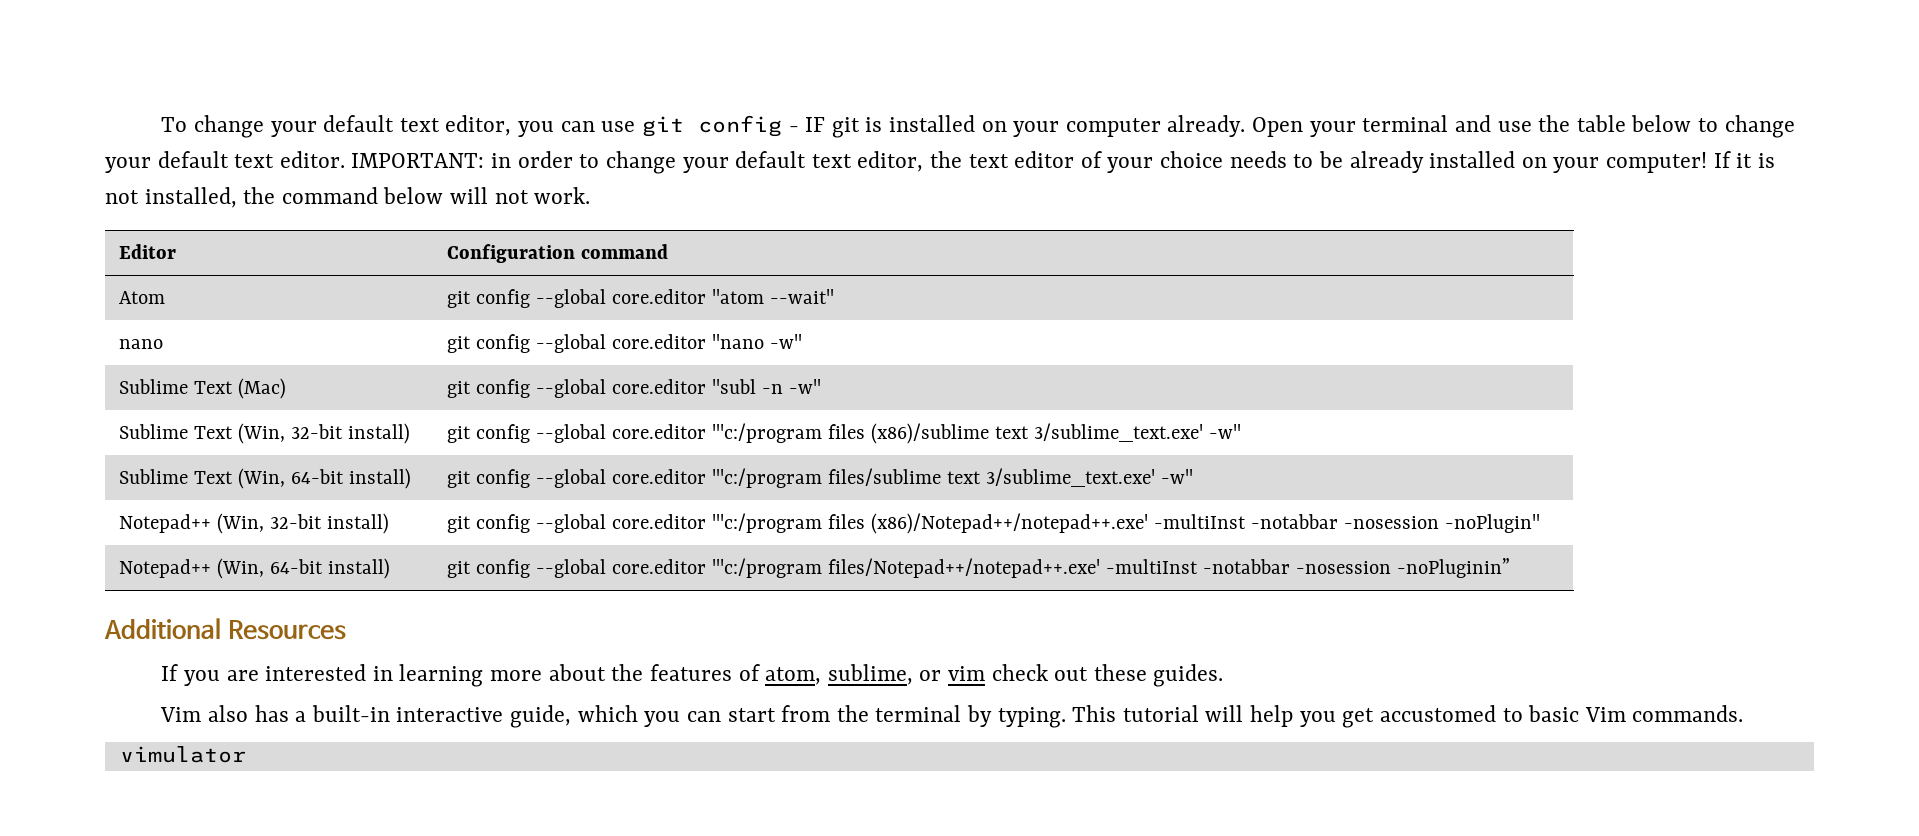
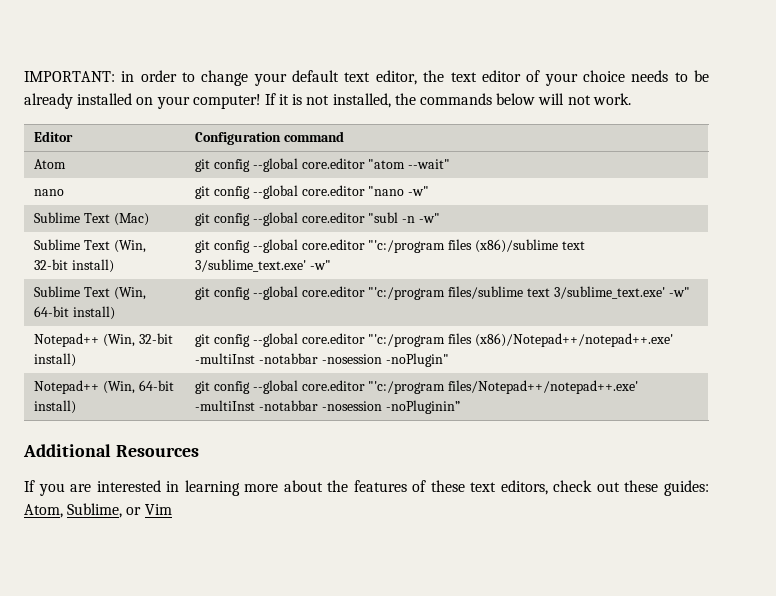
[161,115,1795,138] [105,151,345,173] To change your default text editor, you can use git config - IF git is installed on your computer already. Open your terminal and use the table below to change your default text editor. -> (24, 76) none
[281,187,378,204] command -> [420,93,493,105] commands
[765,664,1224,687] [160,705,1744,728] [119,746,246,763] atom, sublime, or vim check out these guides. // Vim also has a built-in interactive guide, which you can start from the terminal by typing. This tutorial will help you get accustomed to basic Vim commands. // vimulator -> [430,480,709,496] [24,503,172,518] these text editors, check out these guides: Atom, Sublime, or Vim

